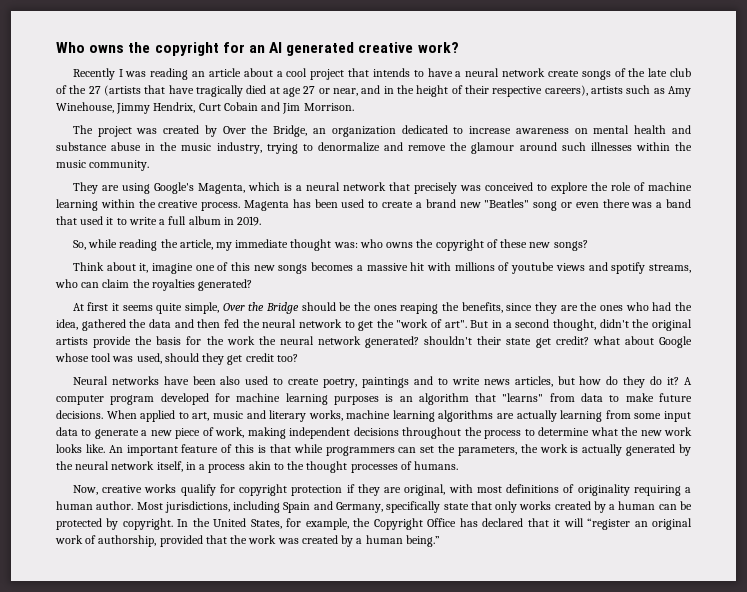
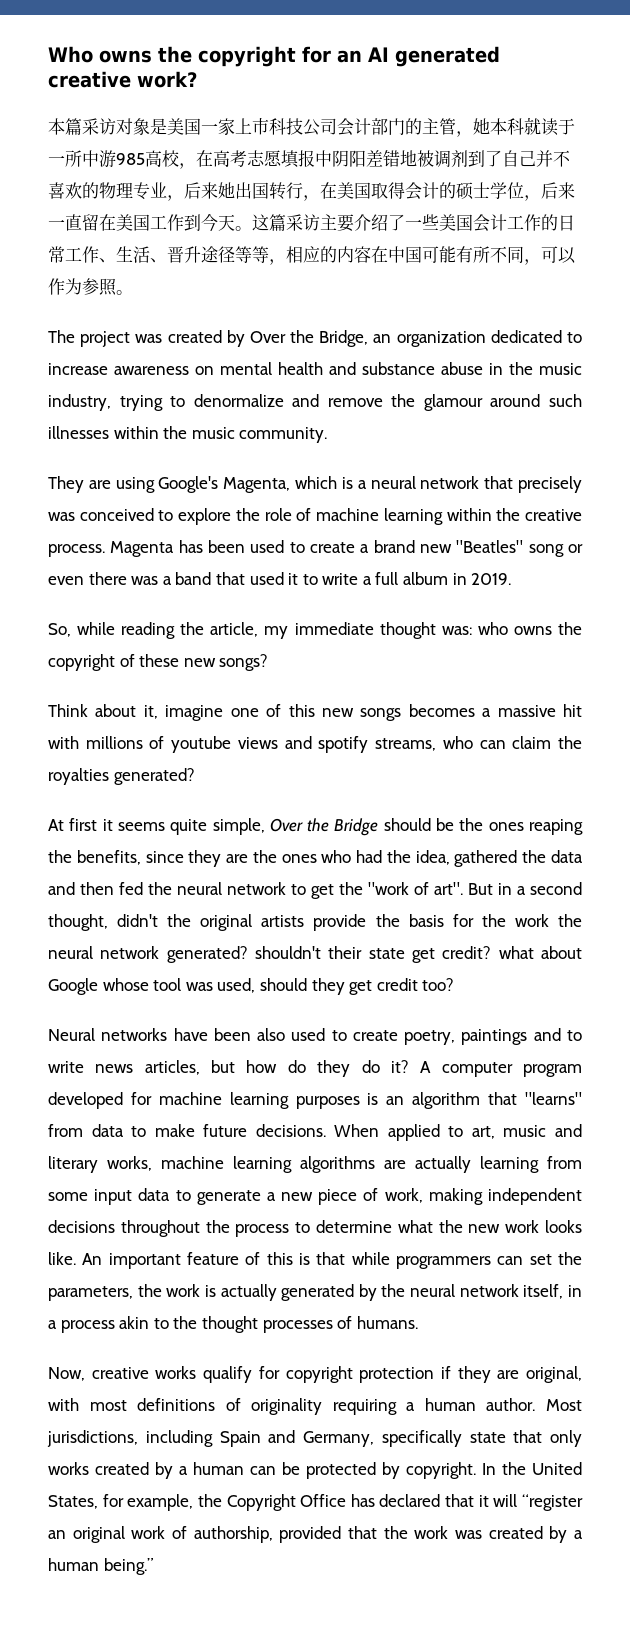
[72,68,691,80] [56,85,691,97] [56,102,354,114] Recently I was reading an article about a cool project that intends to have a neural network create songs of the late club of the 27 (artists that have tragically died at age 27 or near, and in the height of their respective careers), artists such as Amy Winehouse, Jimmy Hendrix, Curt Cobain and Jim Morrison. -> [48,117,575,137] [48,150,570,169] [48,182,575,201] [48,213,575,232] [48,246,576,265] [48,278,133,296] 本篇采访对象是美国一家上市科技公司会计部门的主管，她本科就读于一所中游985高校，在高考志愿填报中阴阳差错地被调剂到了自己并不喜欢的物理专业，后来她出国转行，在美国取得会计的硕士学位，后来一直留在美国工作到今天。这篇采访主要介绍了一些美国会计工作的日常工作、生活、晋升途径等等，相应的内容在中国可能有所不同，可以作为参照。

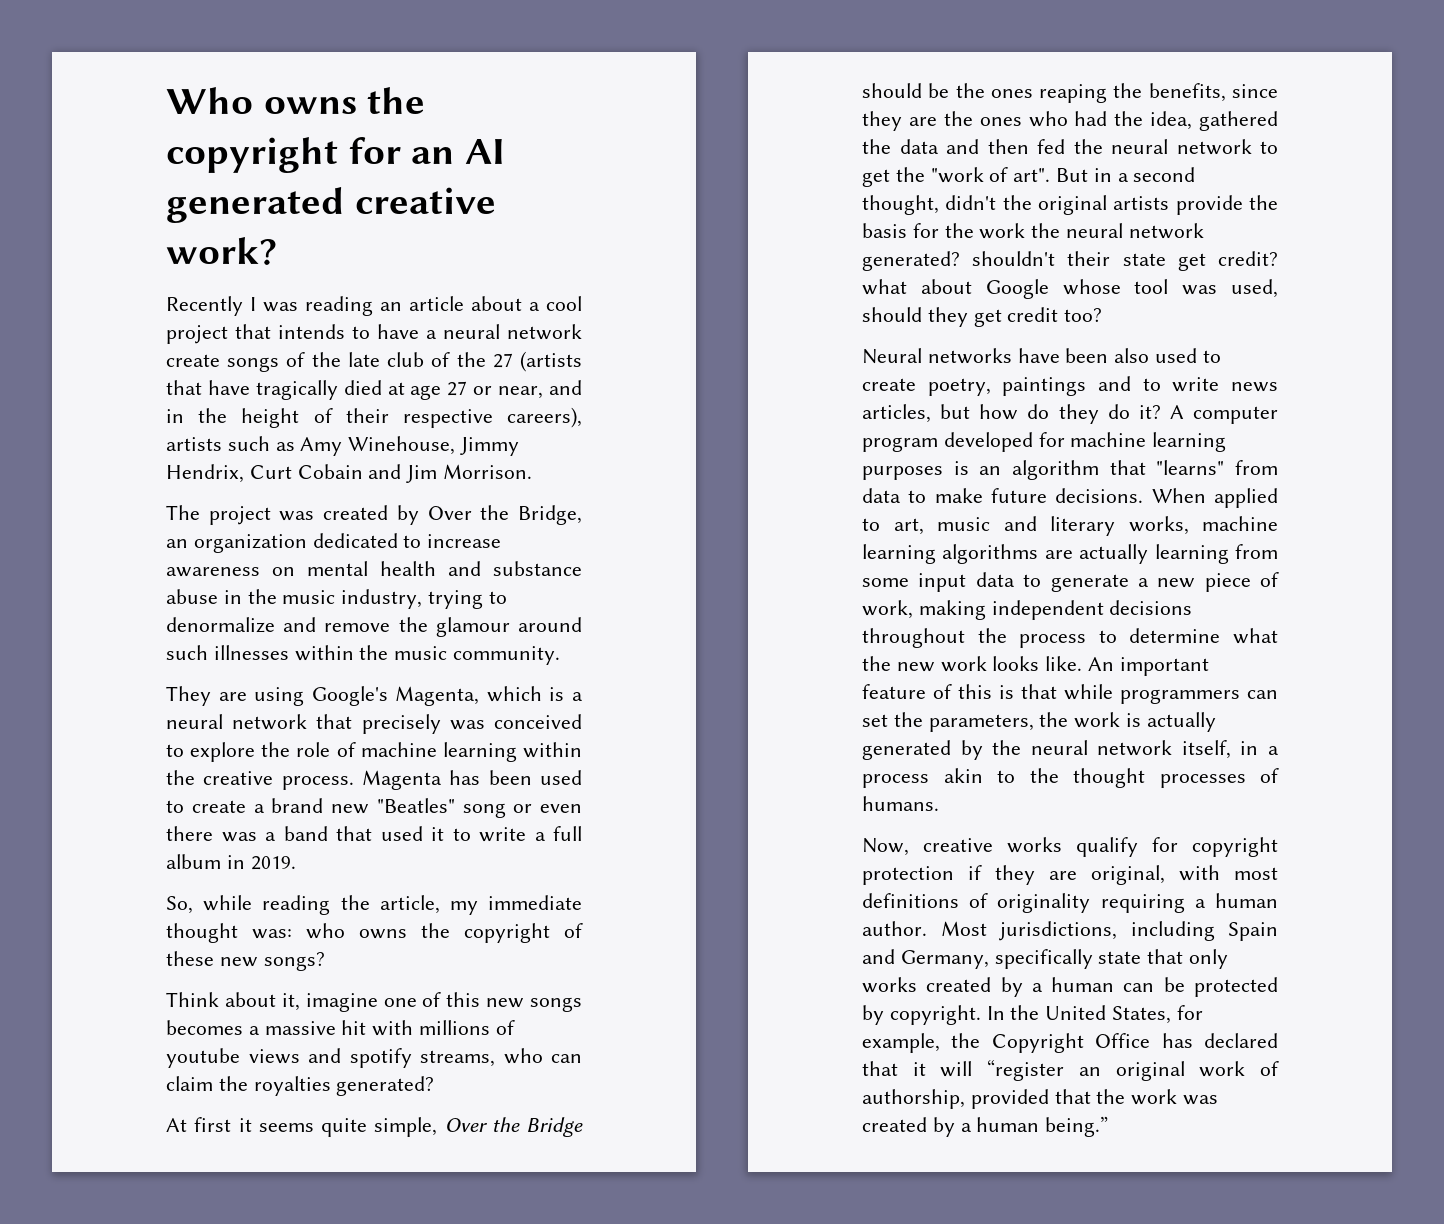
[48,117,575,137] [48,150,570,169] [48,182,575,201] [48,213,575,232] [48,246,576,265] [48,278,133,296] 本篇采访对象是美国一家上市科技公司会计部门的主管，她本科就读于一所中游985高校，在高考志愿填报中阴阳差错地被调剂到了自己并不喜欢的物理专业，后来她出国转行，在美国取得会计的硕士学位，后来一直留在美国工作到今天。这篇采访主要介绍了一些美国会计工作的日常工作、生活、晋升途径等等，相应的内容在中国可能有所不同，可以作为参照。 -> [166,296,582,316] [166,324,582,344] [166,351,582,372] [166,380,583,400] [166,407,582,428] [166,436,520,456] [166,464,533,483] Recently I was reading an article about a cool project that intends to have a neural network create songs of the late club of the 27 (artists that have tragically died at age 27 or near, and in the height of their respective careers), artists such as Amy Winehouse, Jimmy Hendrix, Curt Cobain and Jim Morrison.

